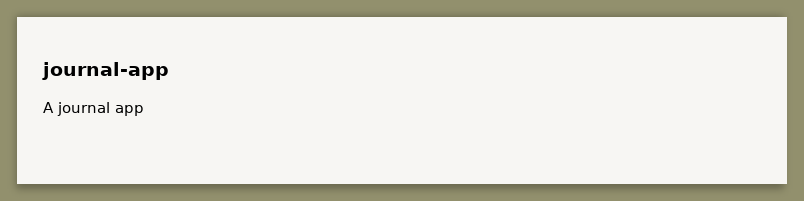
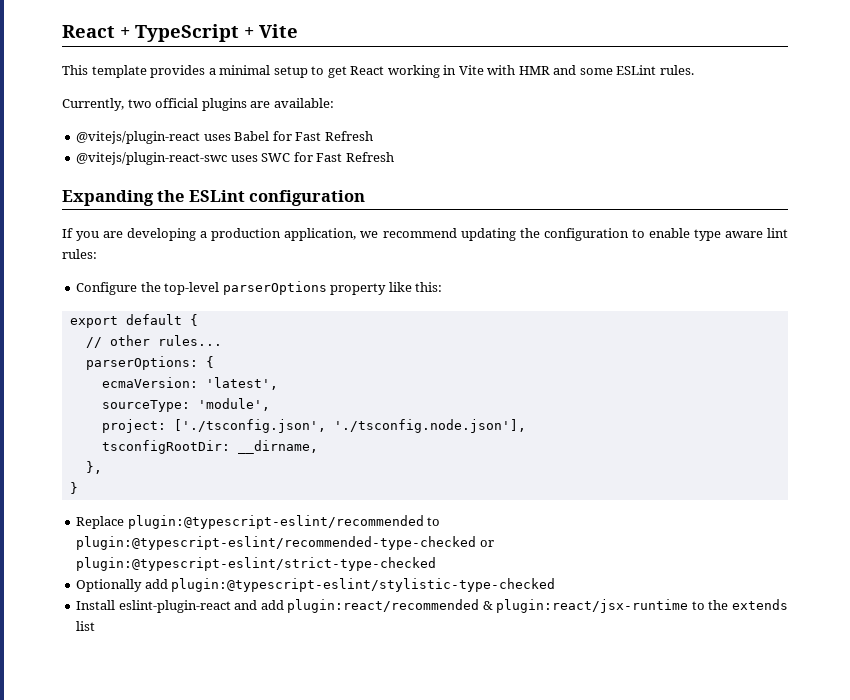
[42,62,169,80] [43,102,144,116] journal-app // A journal app -> [62,24,298,42] [62,65,694,78] [62,98,334,111] [76,131,373,144] [76,152,394,165] [62,190,366,206] [62,228,788,241] [62,249,97,259] [76,281,443,295] [69,314,198,328] [85,335,222,348] [85,356,214,370] [101,377,278,390] [101,398,270,412] [101,419,526,433] [101,440,318,454] [85,461,102,474] [69,482,78,494] [76,515,441,529] [76,536,494,550] [76,557,437,571] [76,578,556,592] [76,599,789,613] [76,621,96,631] React + TypeScript + Vite // This template provides a minimal setup to get React working in Vite with HMR and some ESLint rules. // Currently, two official plugins are available: // @vitejs/plugin-react uses Babel for Fast Refresh // @vitejs/plugin-react-swc uses SWC for Fast Refresh // Expanding the ESLint configuration // If you are developing a production application, we recommend updating the configuration to enable type aware lint rules: // Configure the top-level parserOptions property like this: // export default { // // other rules... // parserOptions: { // ecmaVersion: 'latest', // sourceType: 'module', // project: ['./tsconfig.json', './tsconfig.node.json'], // tsconfigRootDir: __dirname, // }, // } // Replace plugin:@typescript-eslint/recommended to plugin:@typescript-eslint/recommended-type-checked or plugin:@typescript-eslint/strict-type-checked // Optionally add plugin:@typescript-eslint/stylistic-type-checked // Install eslint-plugin-react and add plugin:react/recommended & plugin:react/jsx-runtime to the extends list

